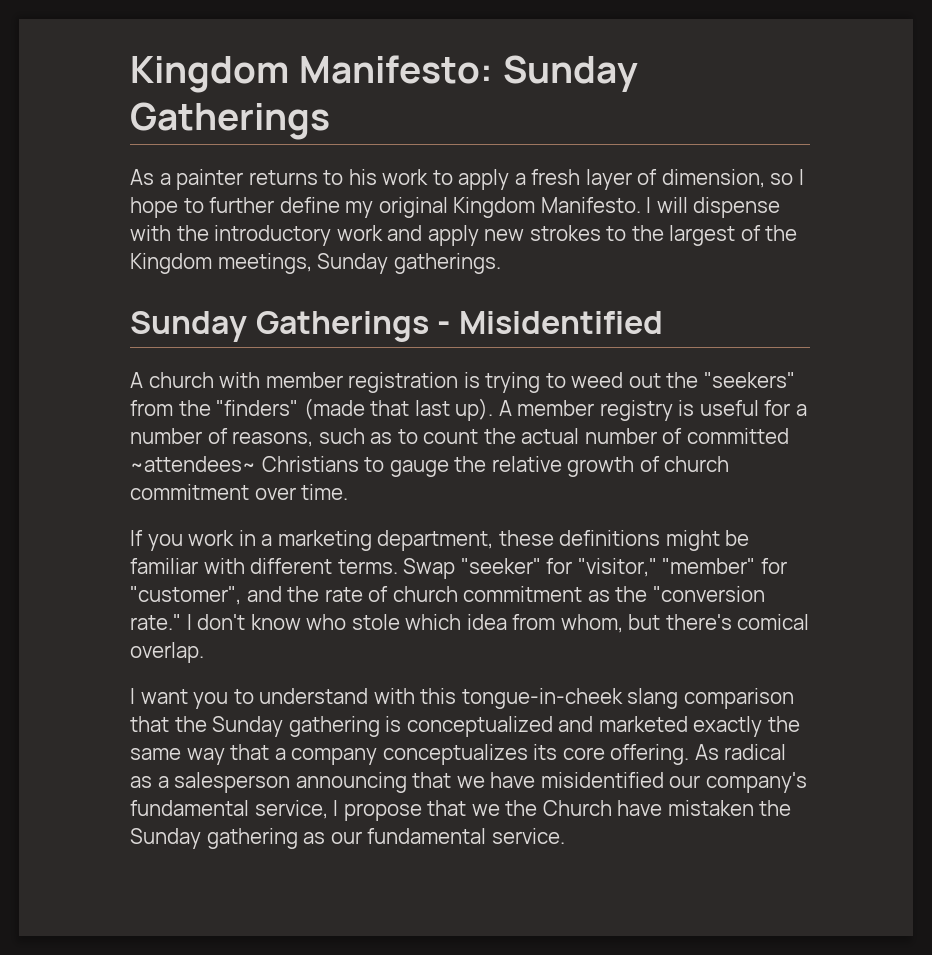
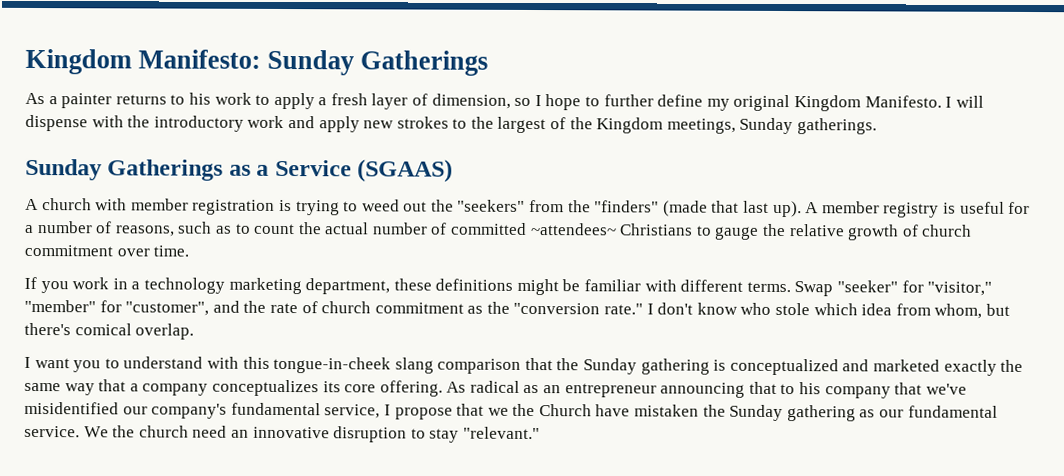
[437,311,663,334] - Misidentified -> [228,159,454,183] as a Service (SGAAS)
(273, 540) none -> [143,277,225,294] technology
[157,772,536,793] a salesperson announcing that we have -> [543,381,967,399] an entrepreneur announcing that to his company that we've
(565, 836) none -> [83,425,540,443] We the church need an innovative disruption to stay "relevant."

